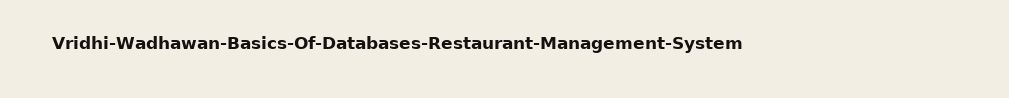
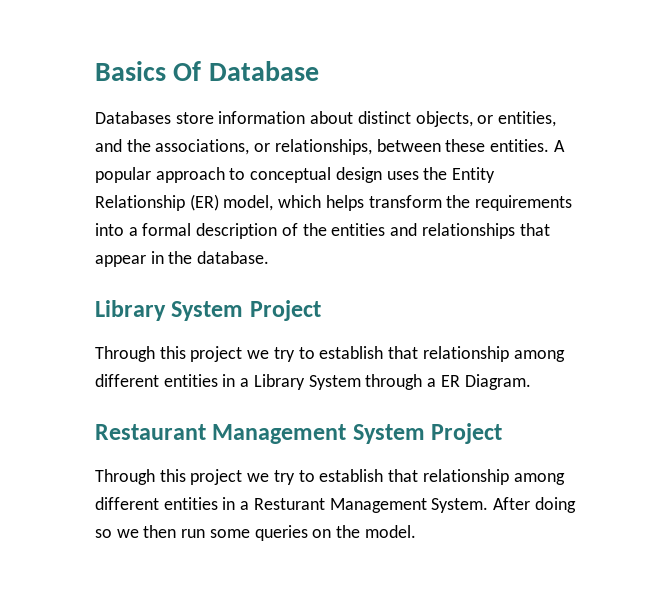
[52,36,743,53] Vridhi-Wadhawan-Basics-Of-Databases-Restaurant-Management-System -> [95,61,319,81] [95,111,557,127] [95,139,565,155] [95,167,496,183] [95,194,573,211] [95,223,550,239] [95,251,270,267] [95,300,321,321] [95,346,565,362] [95,374,531,390] [95,423,503,444] [95,469,565,485] [95,497,576,513] [95,525,416,541] Basics Of Database // Databases store information about distinct objects, or entities, and the associations, or relationships, between these entities. A popular approach to conceptual design uses the Entity Relationship (ER) model, which helps transform the requirements into a formal description of the entities and relationships that appear in the database. // Library System Project // Through this project we try to establish that relationship among different entities in a Library System through a ER Diagram. // Restaurant Management System Project // Through this project we try to establish that relationship among different entities in a Resturant Management System. After doing so we then run some queries on the model.

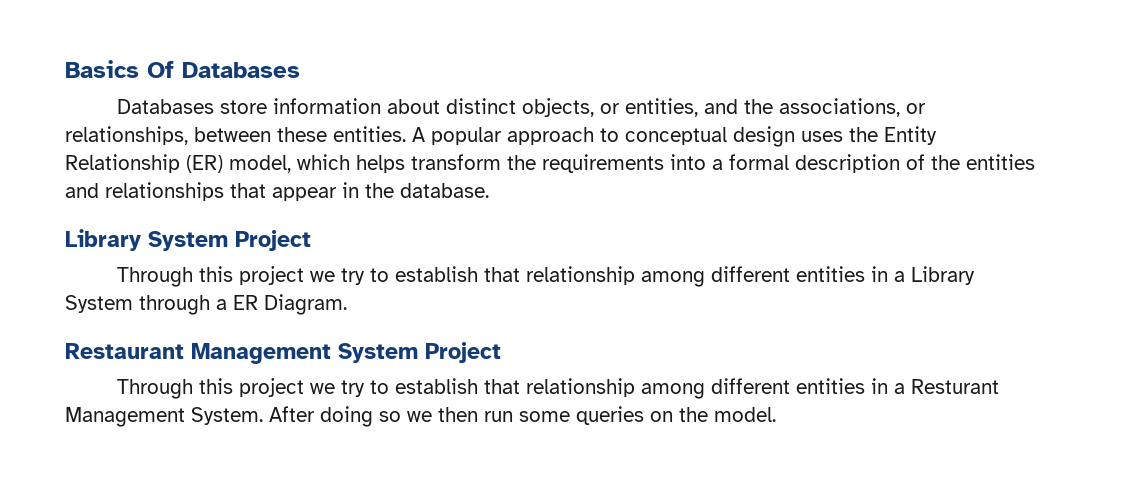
[208,61,319,81] Database -> [182,62,300,78] Databases

